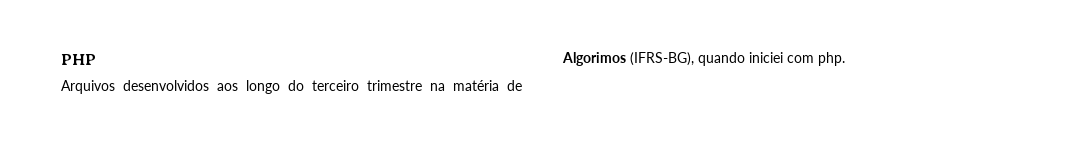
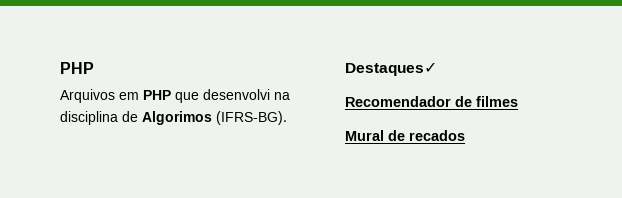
[123,80,522,94] [562,52,845,66] desenvolvidos aos longo do terceiro trimestre na matéria de Algorimos (IFRS-BG), quando iniciei com php. -> [119,89,290,103] [60,111,287,125] [345,62,437,76] [345,96,518,107] [345,130,465,141] em PHP que desenvolvi na disciplina de Algorimos (IFRS-BG). // Destaques✓ // Recomendador de filmes // Mural de recados

